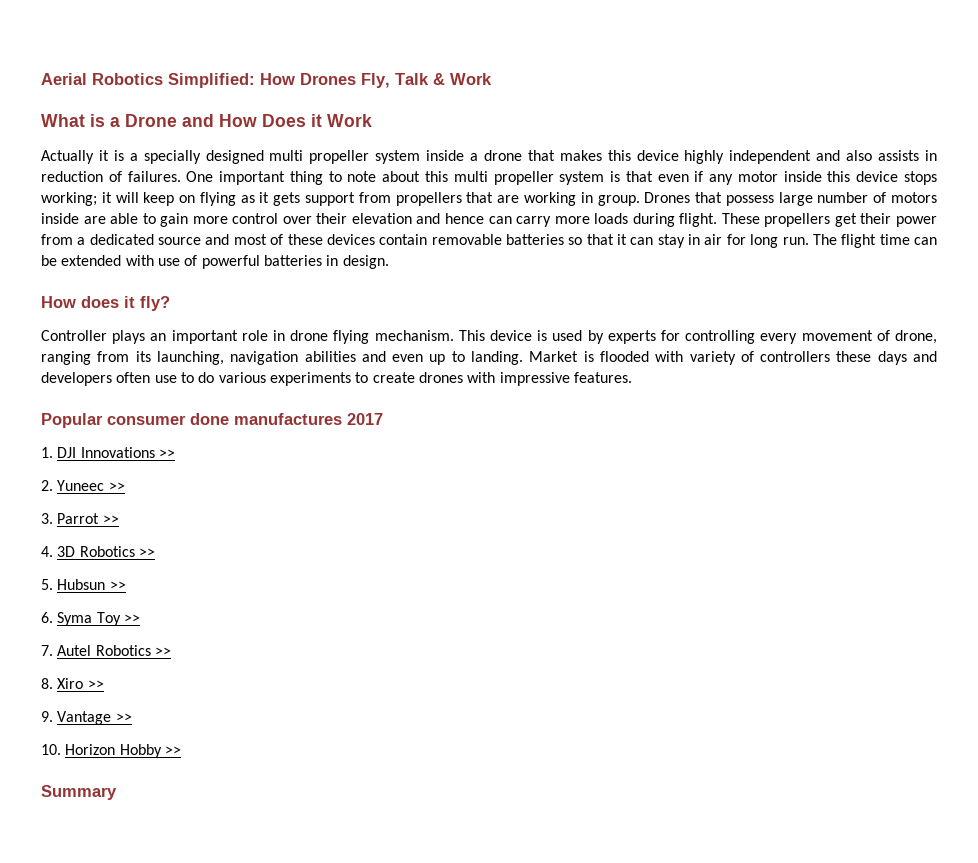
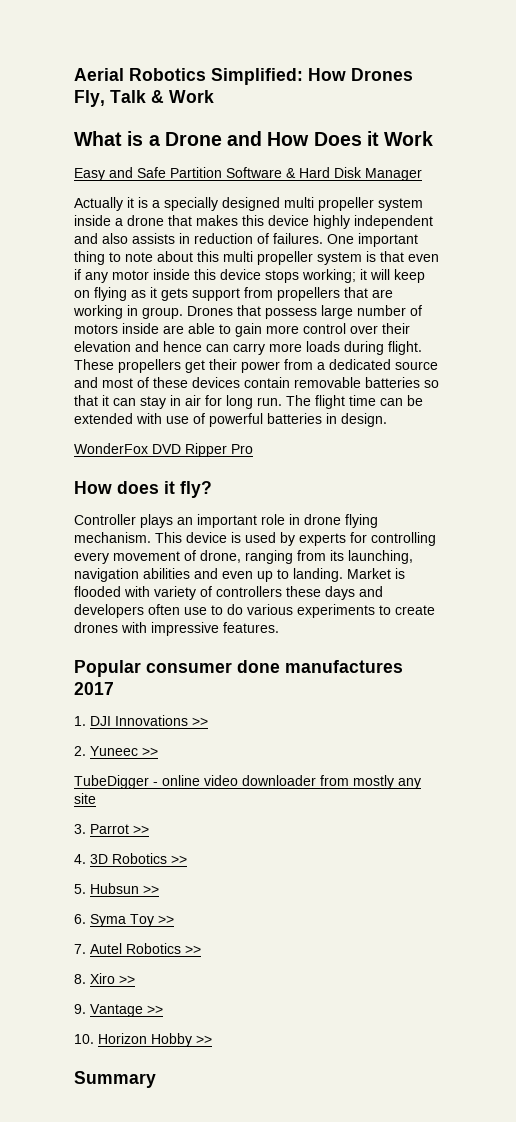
(372, 120) none -> [74,167,422,181] // Easy and Safe Partition Software & Hard Disk Manager
(389, 262) none -> [74,443,253,457] // WonderFox DVD Ripper Pro
(125, 486) none -> [74,775,421,789] [74,793,96,804] // TubeDigger - online video downloader from mostly any site

